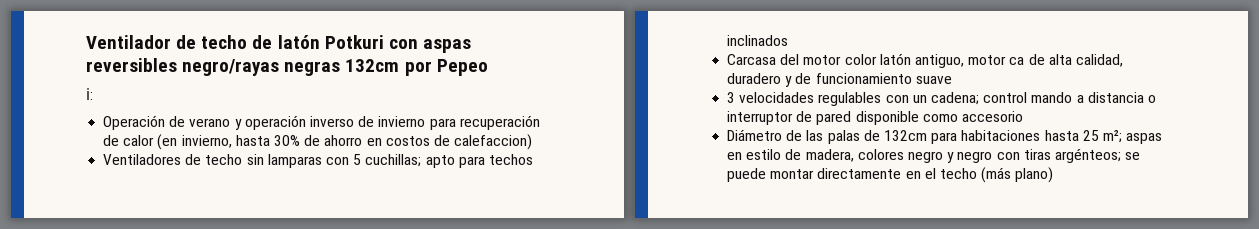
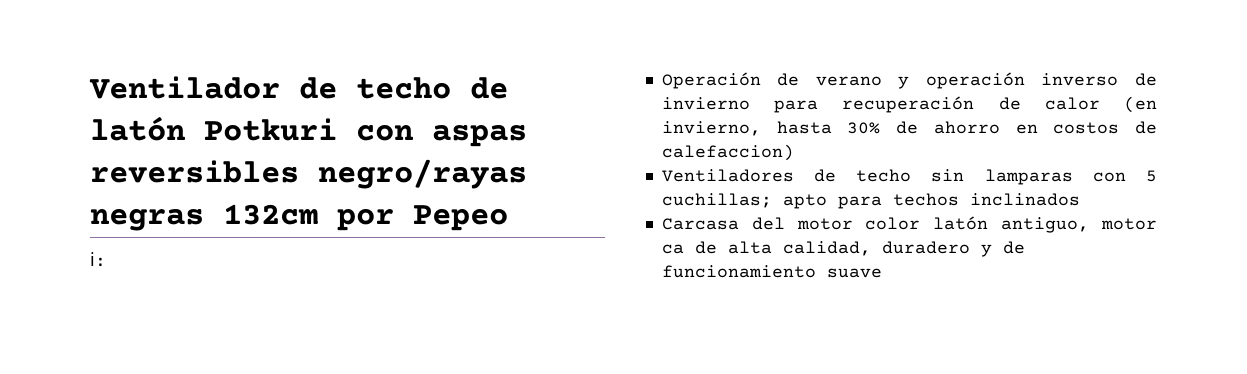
[727,92,1156,106] [727,111,1023,125] [727,129,1163,144] [727,148,1141,163] [727,167,1054,183] // 3 velocidades regulables con un cadena; control mando a distancia o interruptor de pared disponible como accesorio // Diámetro de las palas de 132cm para habitaciones hasta 25 m²; aspas en estilo de madera, colores negro y negro con tiras argénteos; se puede montar directamente en el techo (más plano) -> (882, 273) none

